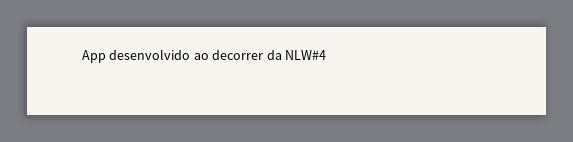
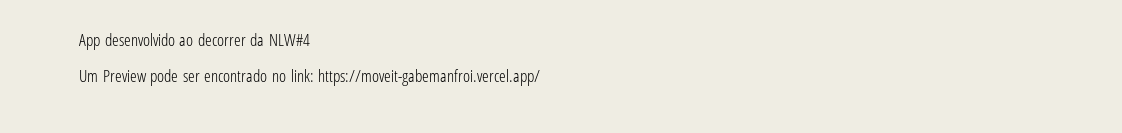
(326, 55) none -> [79,69,541,86] // Um Preview pode ser encontrado no link: https://moveit-gabemanfroi.vercel.app/

